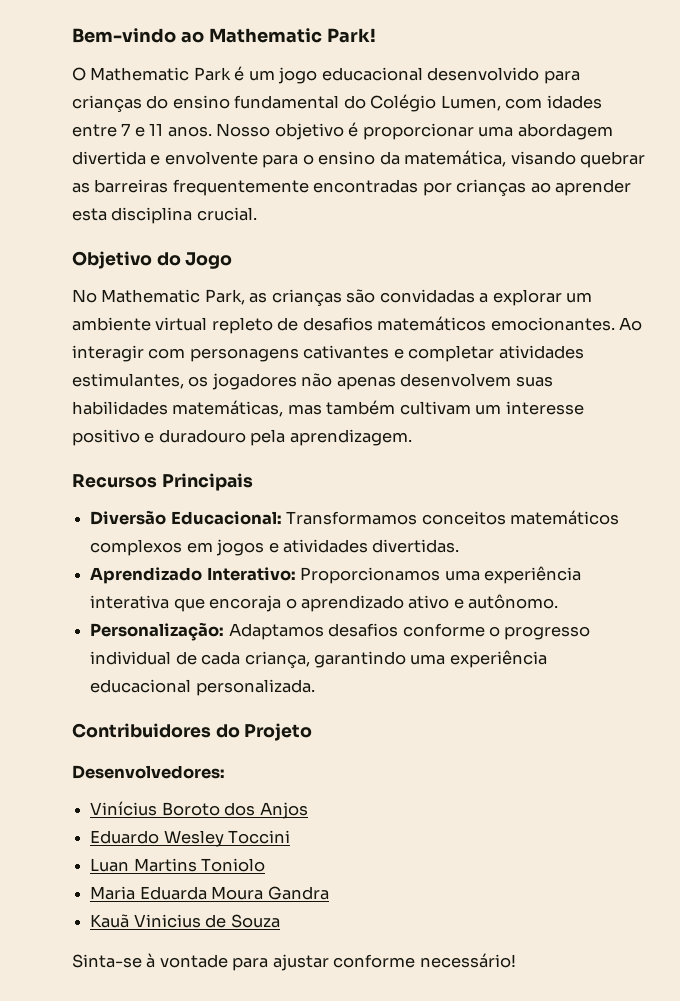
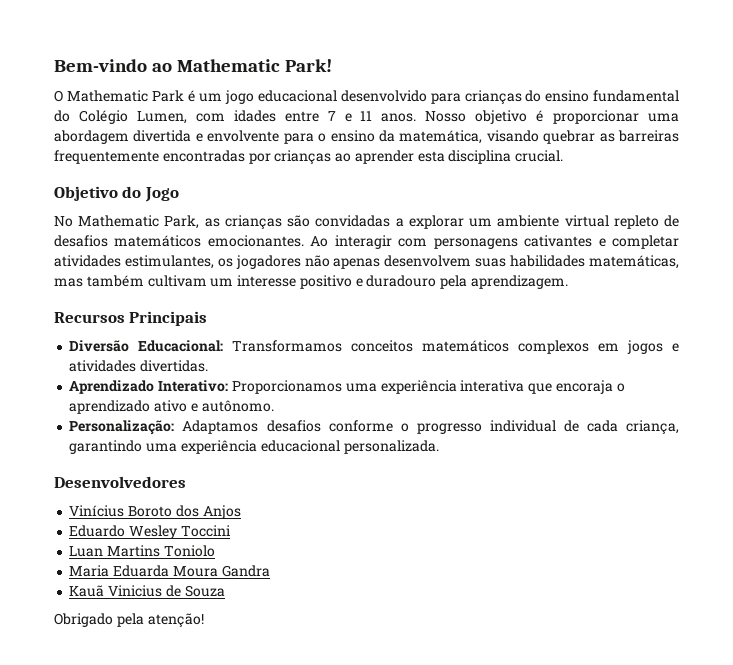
[72,723,313,741] [72,765,225,779] Contribuidores do Projeto // Desenvolvedores: -> [54,476,186,488] Desenvolvedores
[72,953,516,971] Sinta-se à vontade para ajustar conforme necessário! -> [54,613,204,628] Obrigado pela atenção!

